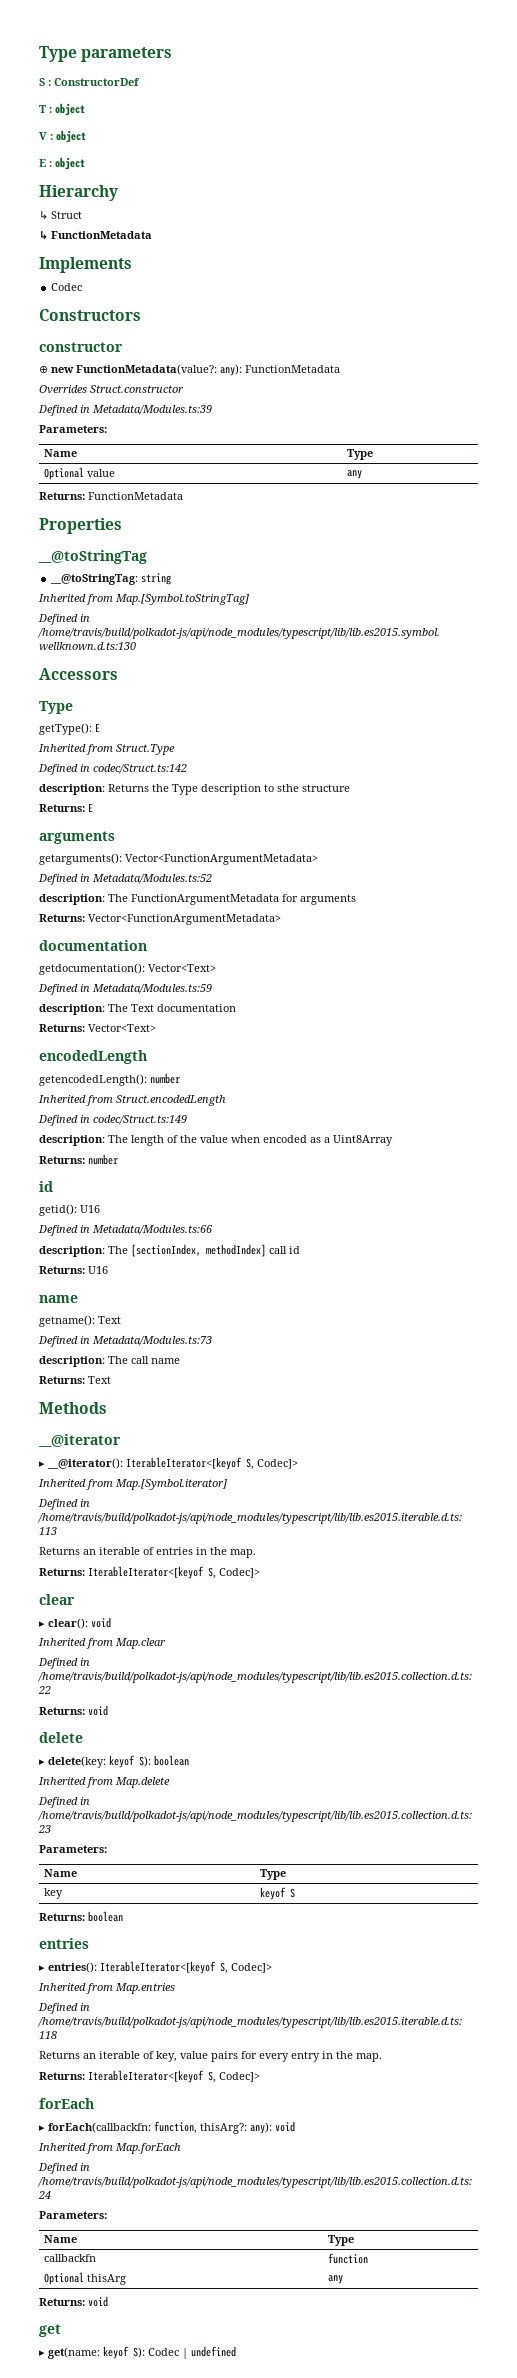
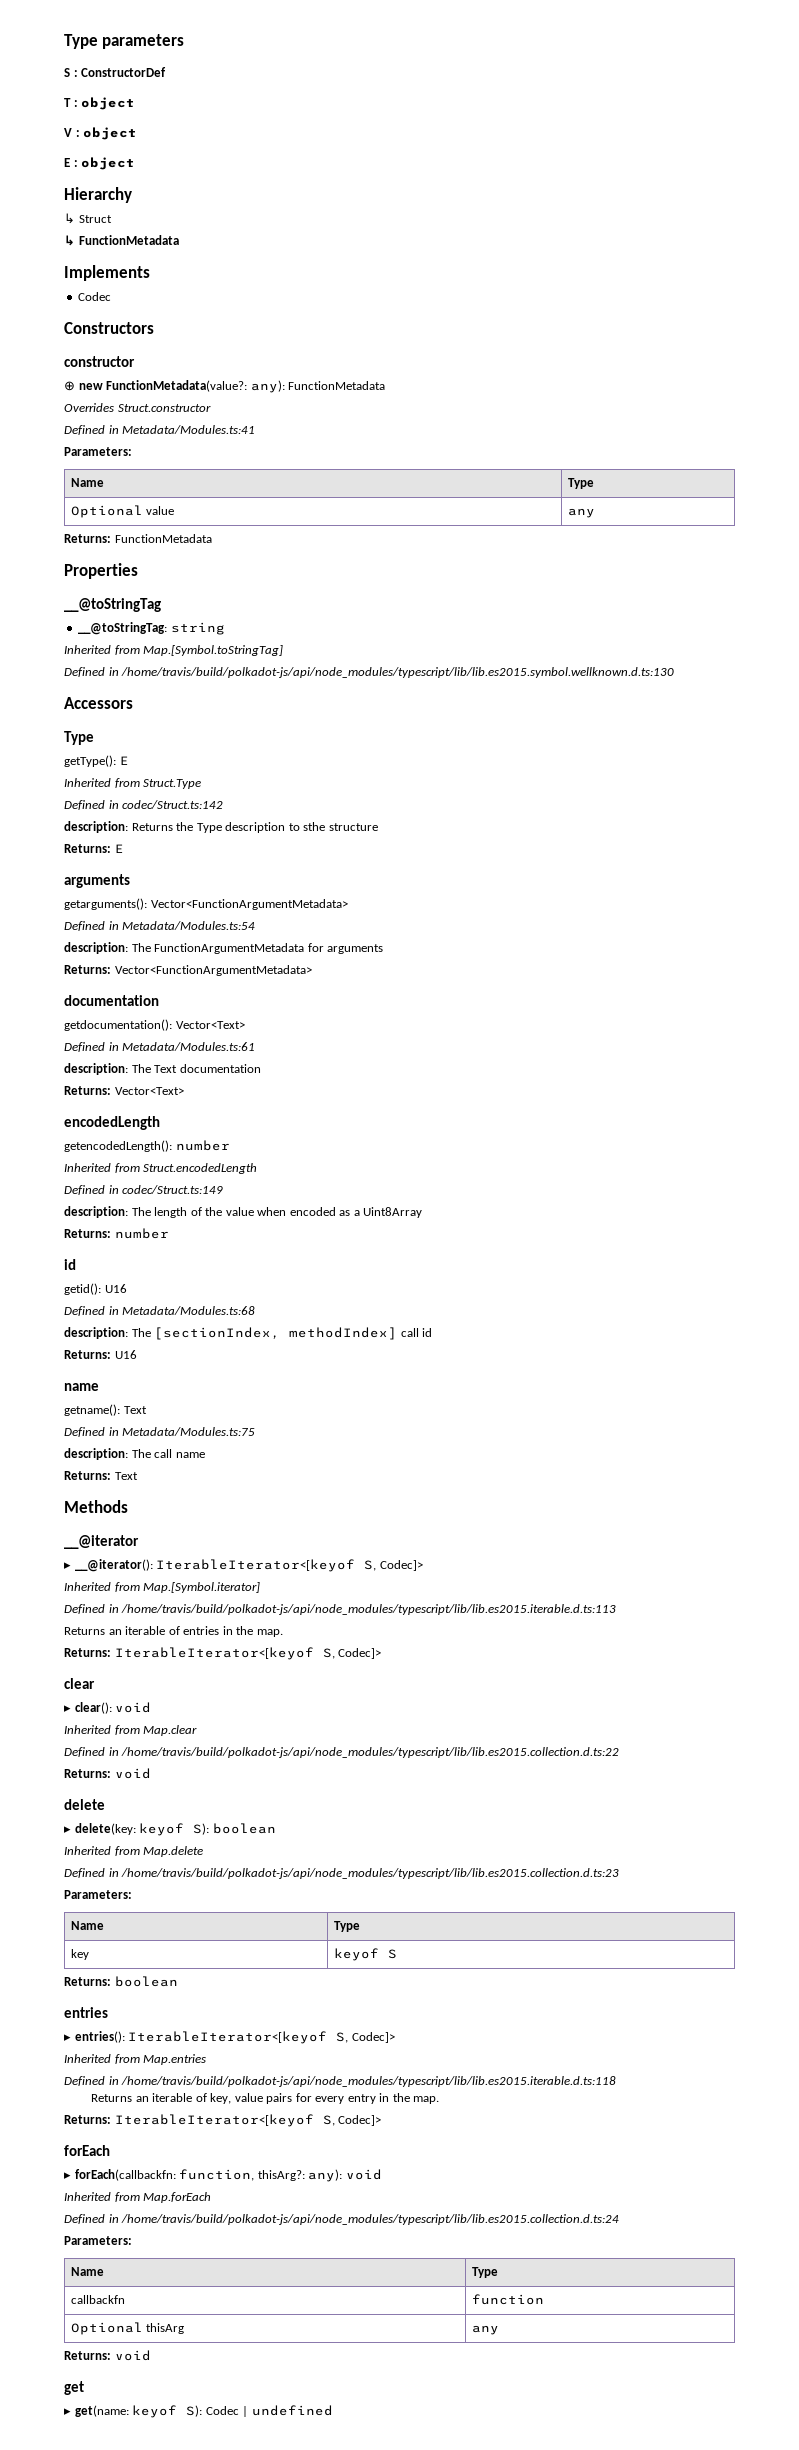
[92,405,212,415] Metadata/Modules.ts:39 -> [122,425,256,434] Metadata/Modules.ts:41
[92,874,212,884] Metadata/Modules.ts:52 -> [122,921,256,930] Metadata/Modules.ts:54
[92,984,212,994] Metadata/Modules.ts:59 -> [122,1042,256,1051] Metadata/Modules.ts:61
[92,1225,213,1235] Metadata/Modules.ts:66 -> [122,1306,256,1315] Metadata/Modules.ts:68
[92,1336,212,1346] Metadata/Modules.ts:73 -> [122,1427,256,1436] Metadata/Modules.ts:75

